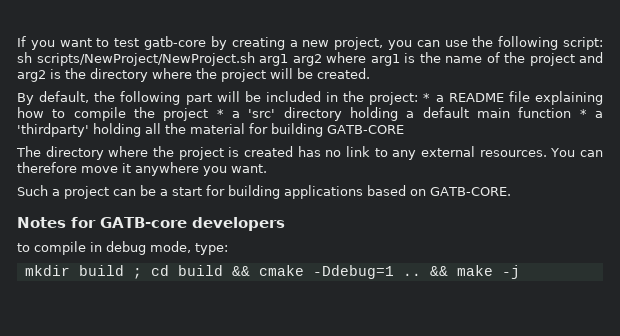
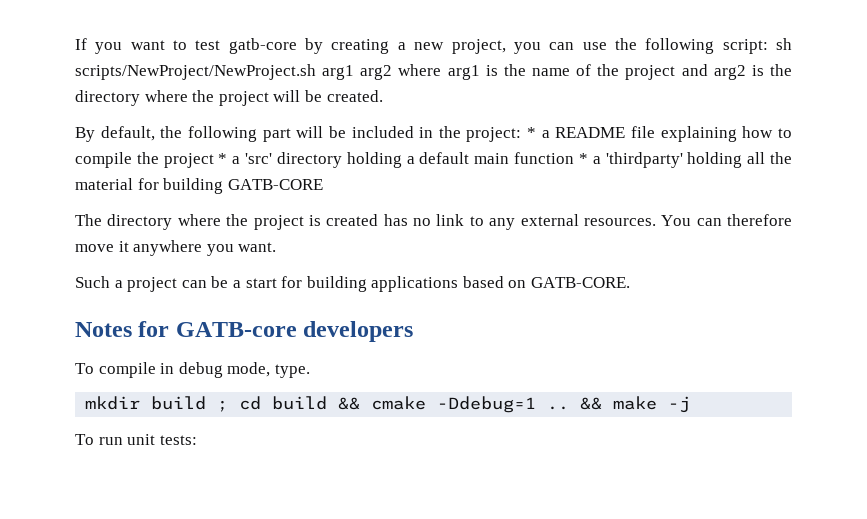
[17,243,30,252] to -> [75,363,94,374] To
[195,243,228,255] type: -> [274,364,310,378] type.
(520, 272) none -> [75,434,197,445] // To run unit tests:

